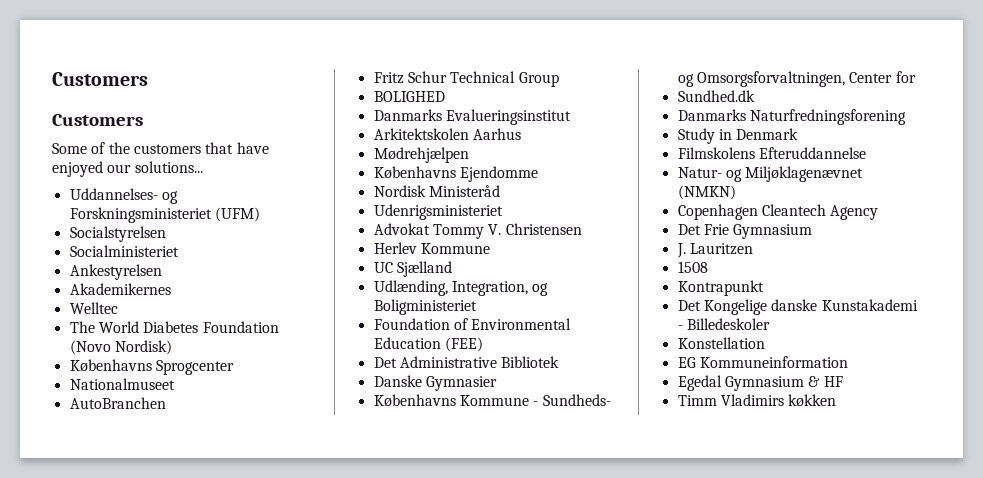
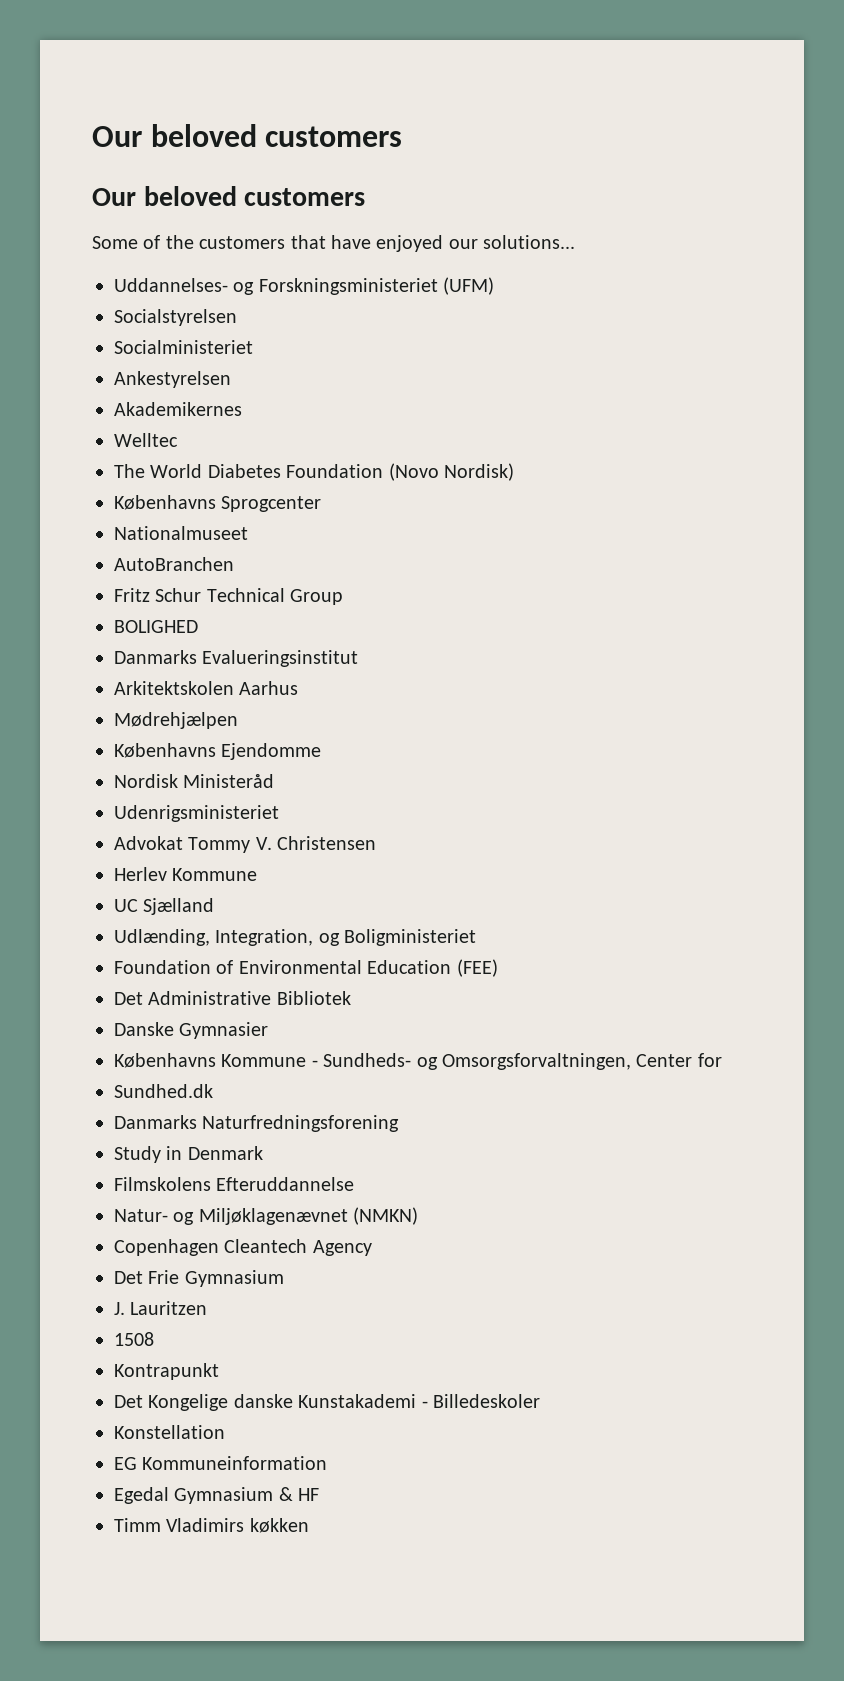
[52,72,148,86] [52,114,143,126] Customers // Customers -> [92,124,403,147] [92,186,366,206] Our beloved customers // Our beloved customers

